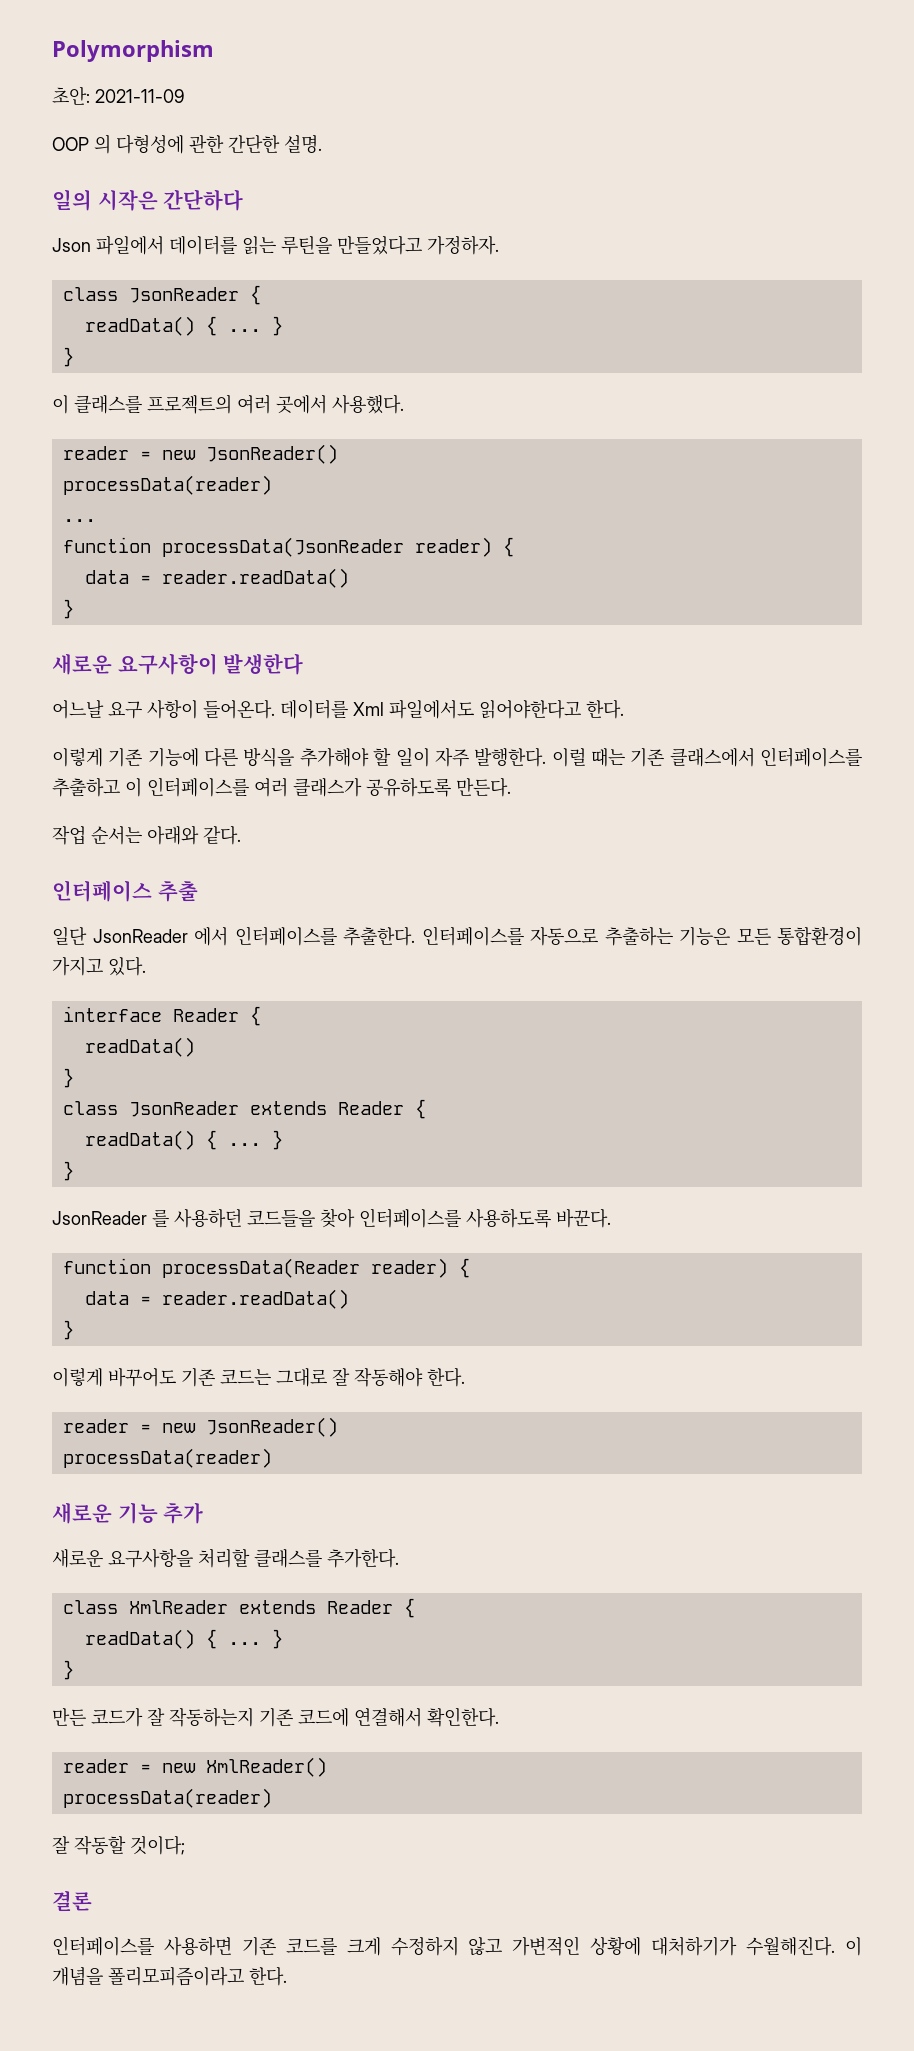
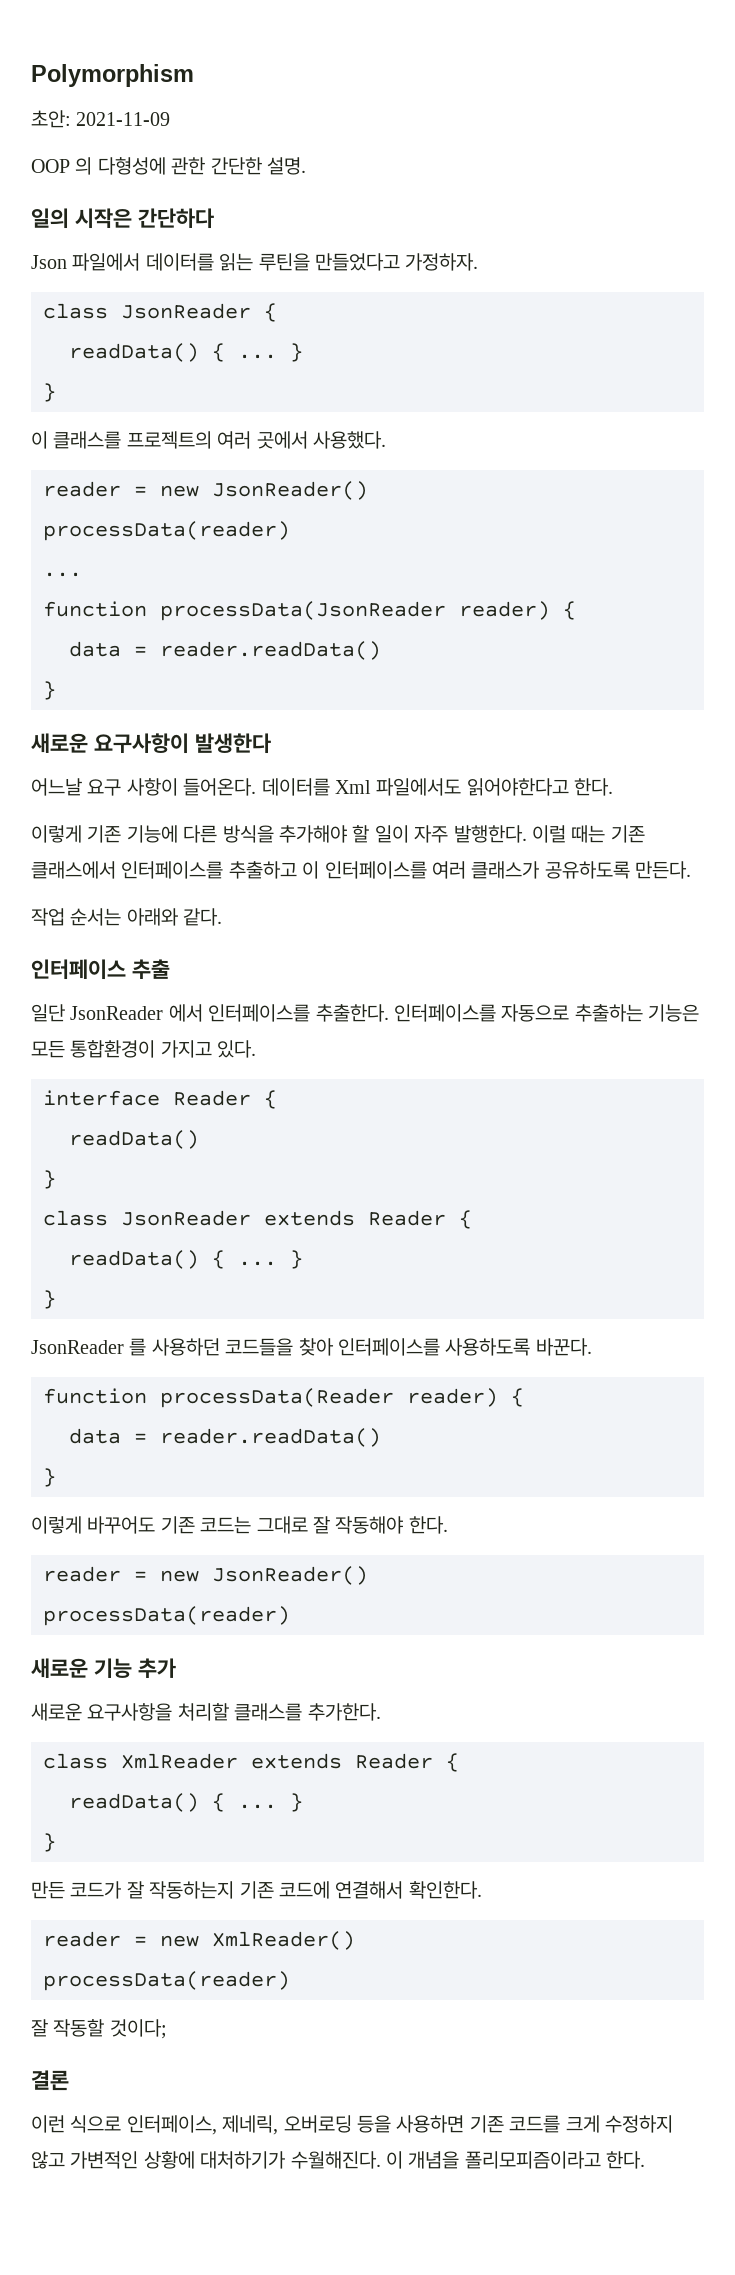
[52,1936,154,1956] 인터페이스를 -> [31,2115,391,2135] 이런 식으로 인터페이스, 제네릭, 오버로딩 등을

